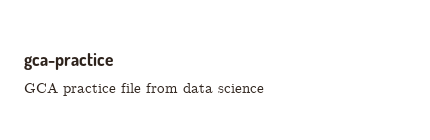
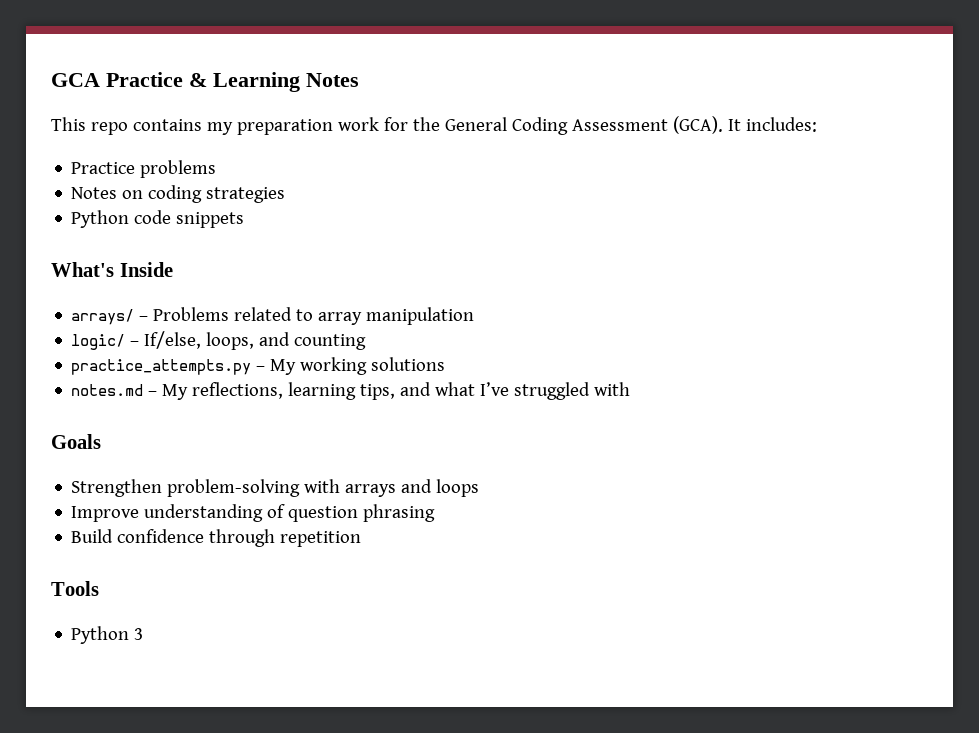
[24,53,113,70] [24,83,264,96] gca-practice // GCA practice file from data science -> [51,72,359,92] [51,116,817,135] [71,160,217,178] [71,185,286,203] [71,210,245,228] [51,262,173,277] [71,307,475,325] [71,331,367,350] [71,357,446,375] [71,382,631,400] [51,434,101,449] [71,479,480,497] [71,504,436,522] [71,529,362,547] [51,581,99,596] [71,626,144,644] GCA Practice & Learning Notes // This repo contains my preparation work for the General Coding Assessment (GCA). It includes: // Practice problems // Notes on coding strategies // Python code snippets // What's Inside // arrays/ – Problems related to array manipulation // logic/ – If/else, loops, and counting // practice_attempts.py – My working solutions // notes.md – My reflections, learning tips, and what I’ve struggled with // Goals // Strengthen problem-solving with arrays and loops // Improve understanding of question phrasing // Build confidence through repetition // Tools // Python 3

